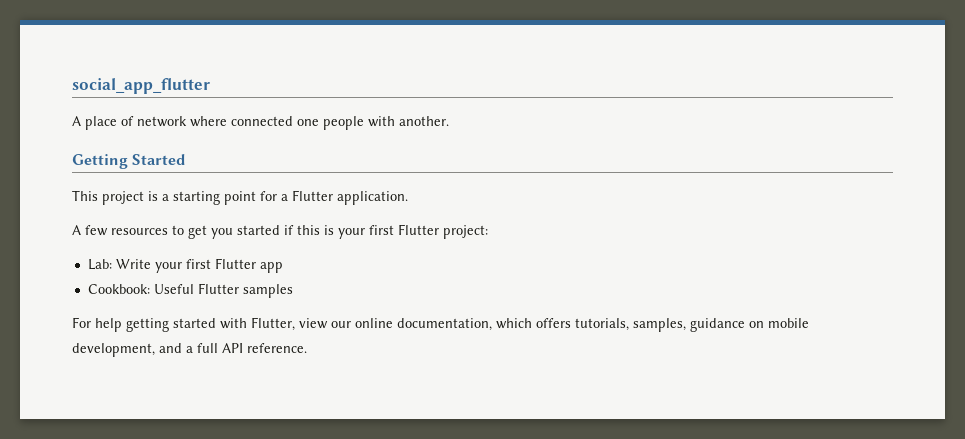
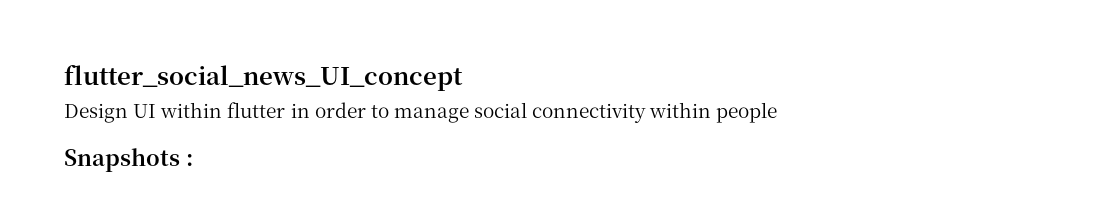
[72,78,210,94] [72,116,449,130] [72,154,186,169] [72,190,408,205] [72,224,488,239] [87,258,283,273] [87,283,293,298] [72,317,809,332] [72,343,307,357] social_app_flutter // A place of network where connected one people with another. // Getting Started // This project is a starting point for a Flutter application. // A few resources to get you started if this is your first Flutter project: // Lab: Write your first Flutter app // Cookbook: Useful Flutter samples // For help getting started with Flutter, view our online documentation, which offers tutorials, samples, guidance on mobile development, and a full API reference. -> [64,64,463,91] [64,102,778,123] [64,148,193,172] flutter_social_news_UI_concept // Design UI within flutter in order to manage social connectivity within people // Snapshots :

